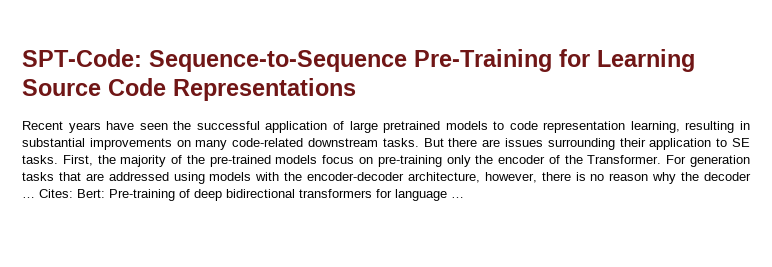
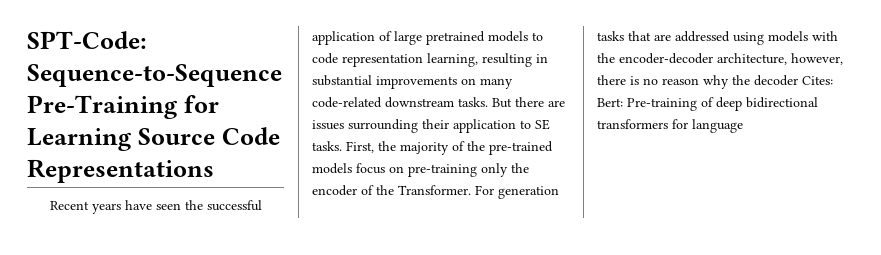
[22,197,35,198] … -> (798, 80) none
[451,197,464,198] … -> (743, 126) none

